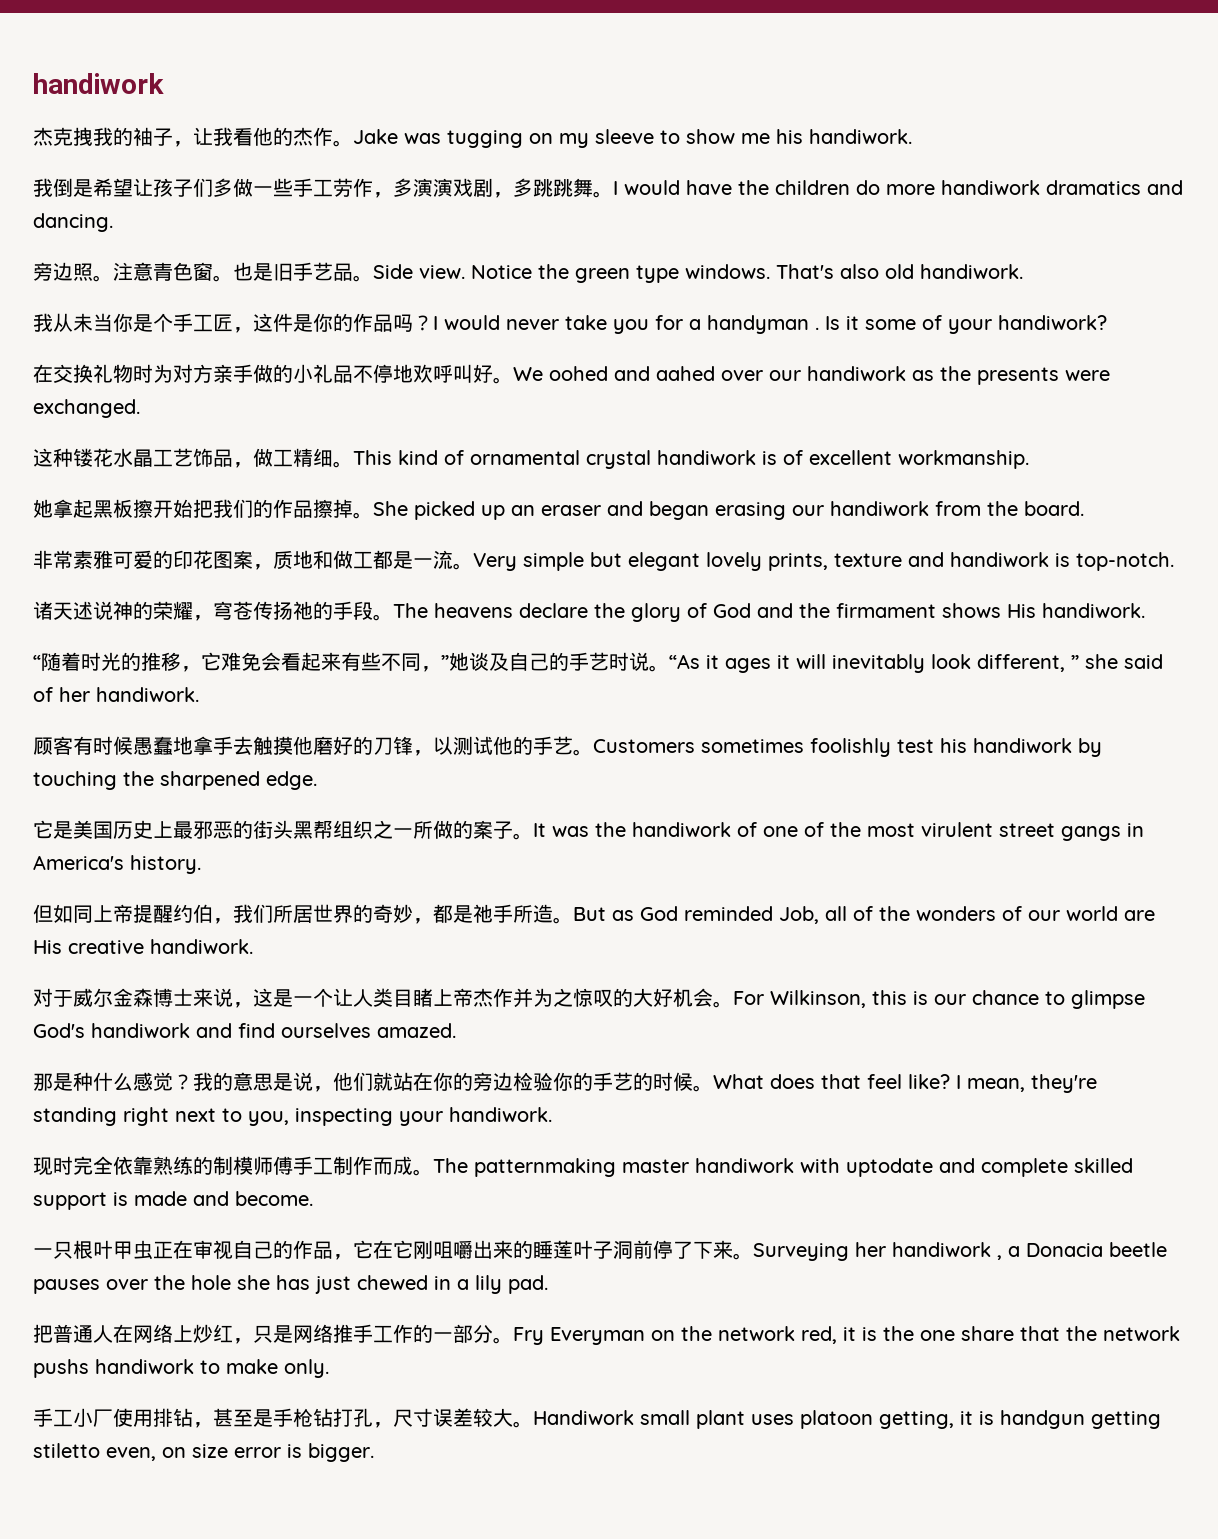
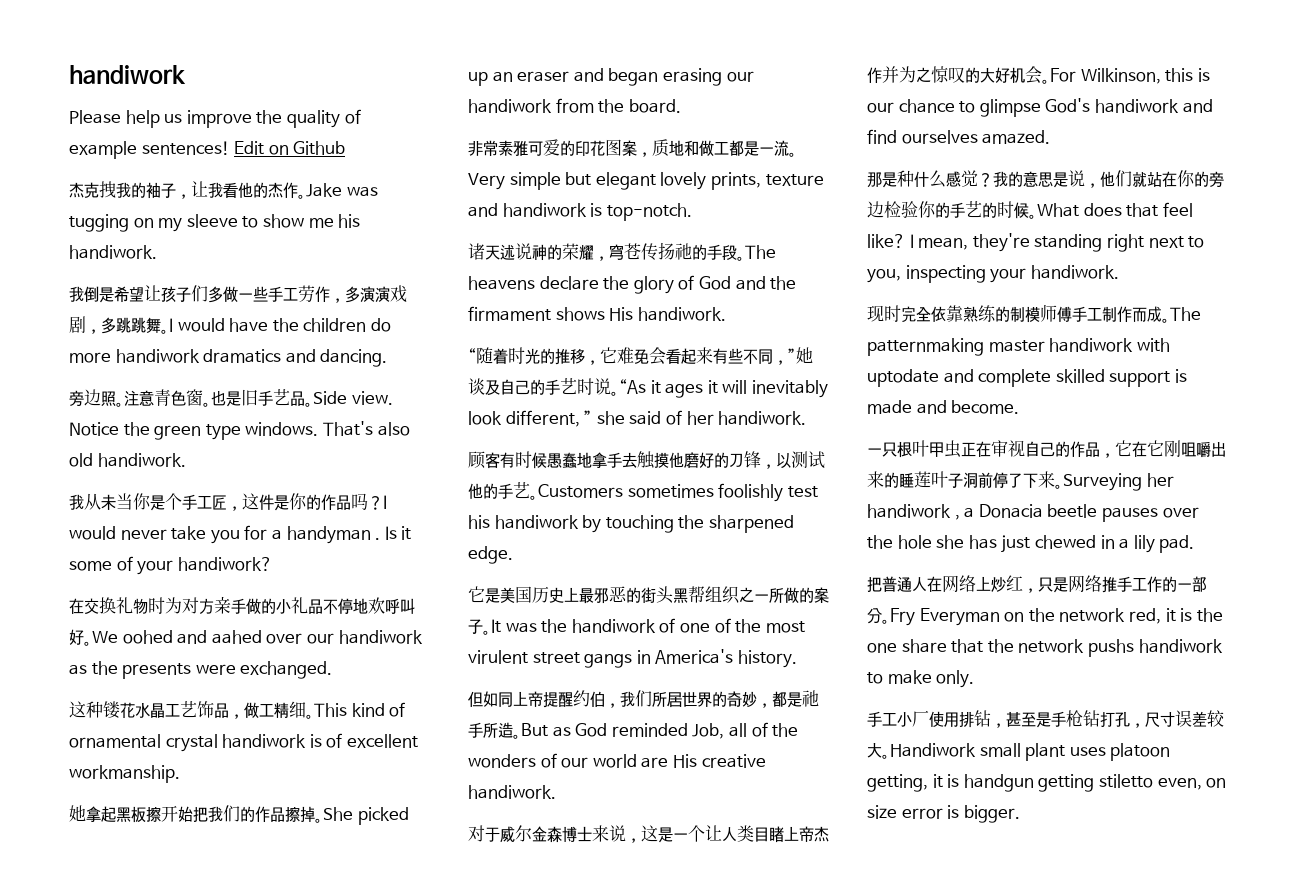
[33,73,164,94] handiwork -> [69,65,186,84] [69,109,361,128] [69,141,346,159] handiwork // Please help us improve the quality of example sentences! Edit on Github

